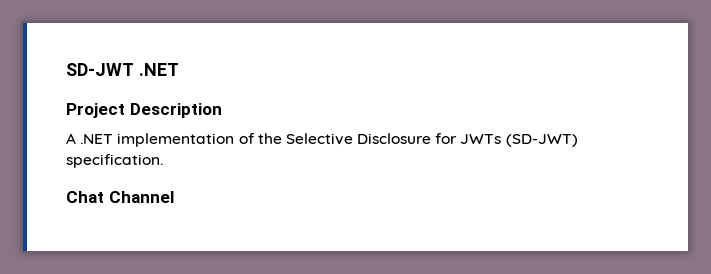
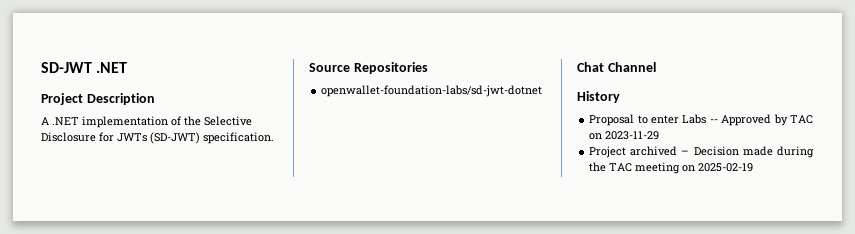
(163, 161) none -> [309,62,428,74] [321,85,543,97] // Source Repositories // openwallet-foundation-labs/sd-jwt-dotnet
(174, 197) none -> [577,91,620,103] [589,114,813,126] [589,131,660,140] [589,146,814,158] [589,162,754,174] // History // Proposal to enter Labs -- Approved by TAC on 2023-11-29 // Project archived – Decision made during the TAC meeting on 2025-02-19

